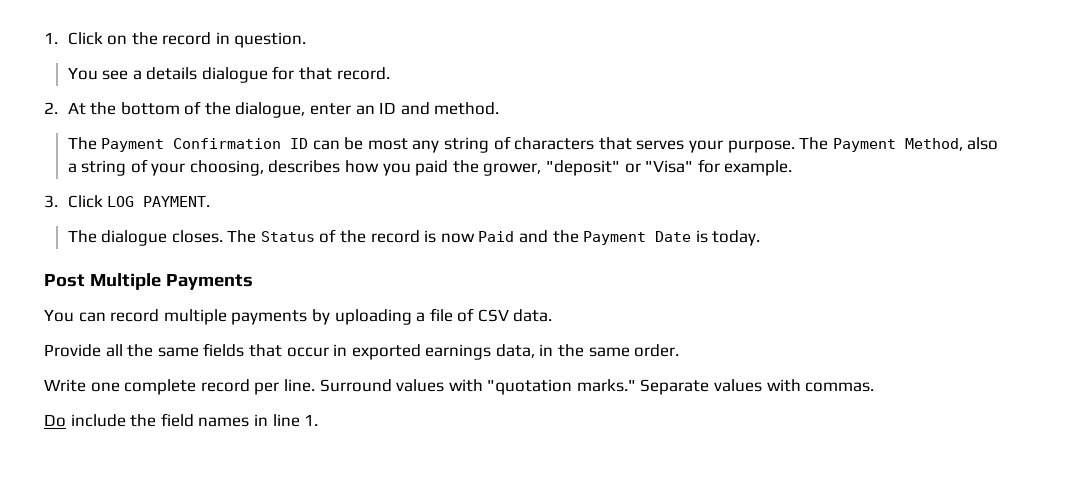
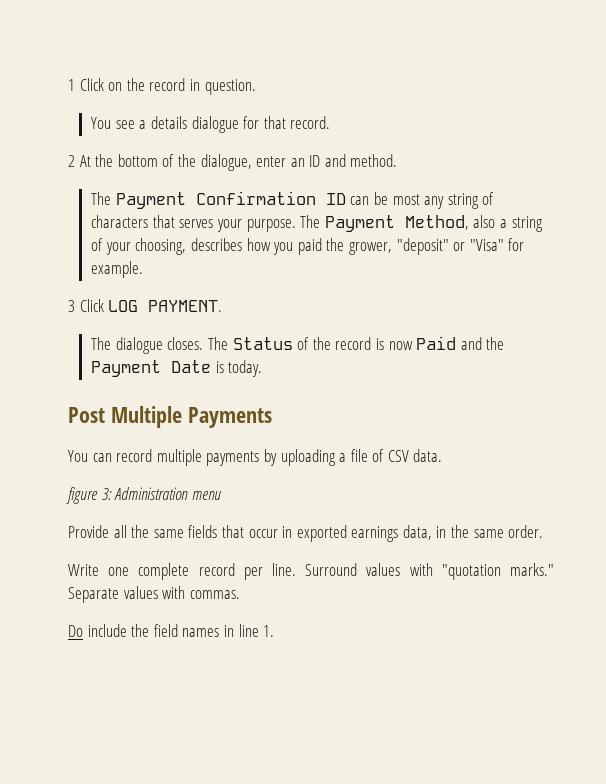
[44,32,58,44] 1. -> [68,79,75,91] 1
[44,102,58,114] 2. -> [68,155,75,167] 2
[44,195,58,208] 3. -> [68,300,75,312] 3
(553, 315) none -> [66,487,221,504] // figure 3: Administration menu

